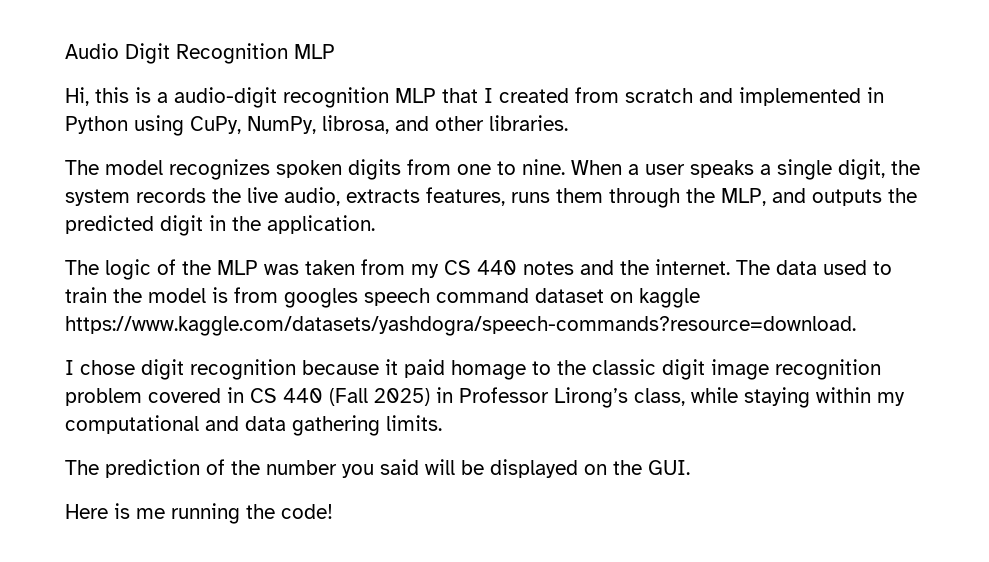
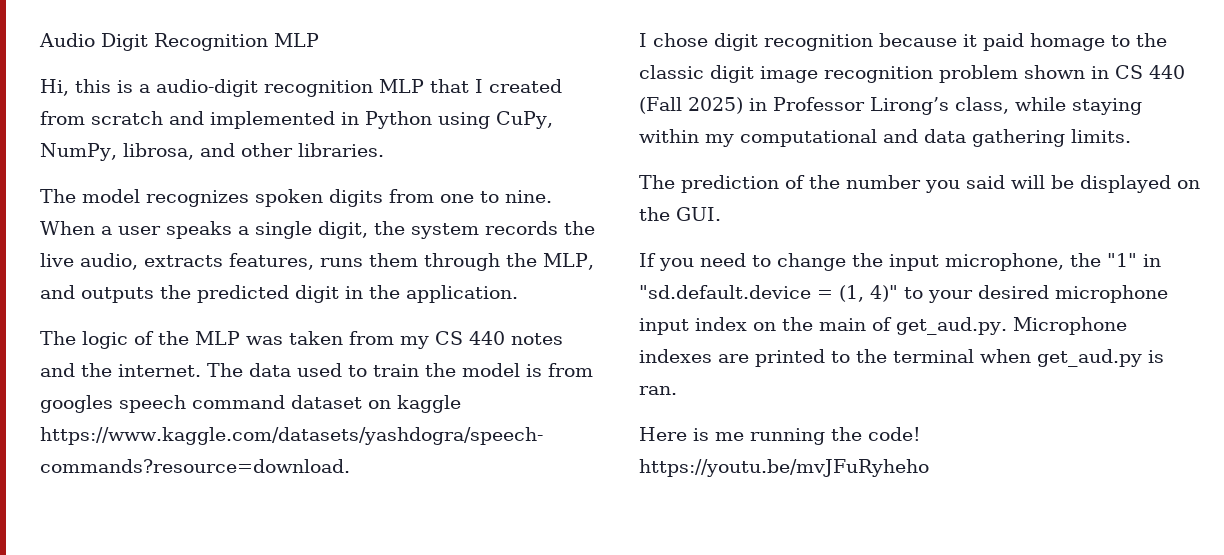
[148,388,221,403] covered -> [1024,65,1085,79] shown
(690, 467) none -> [639,253,1161,271] [639,285,1168,303] [639,317,1127,335] [639,349,1164,367] [639,386,677,395] // If you need to change the input microphone, the "1" in "sd.default.device = (1, 4)" to your desired microphone input index on the main of get_aud.py. Microphone indexes are printed to the terminal when get_aud.py is ran.
(333, 511) none -> [639,459,929,477] https://youtu.be/mvJFuRyheho

